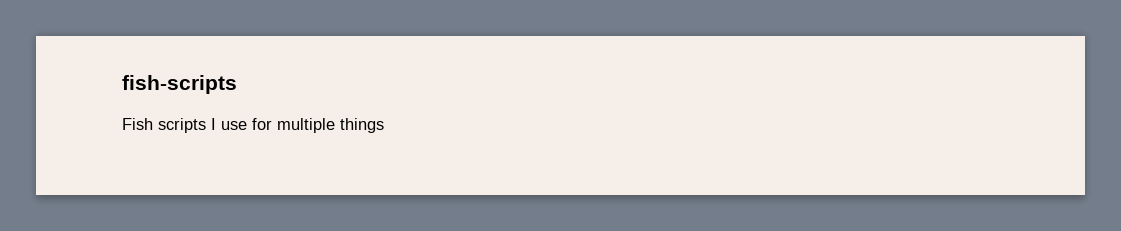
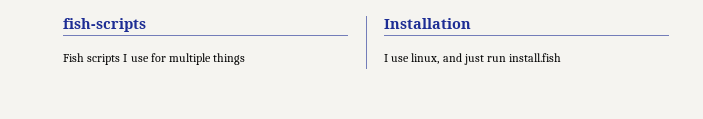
(384, 125) none -> [384,18,471,29] [384,53,562,65] // Installation // I use linux, and just run install.fish

